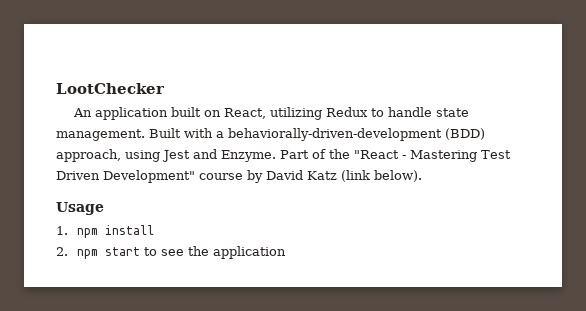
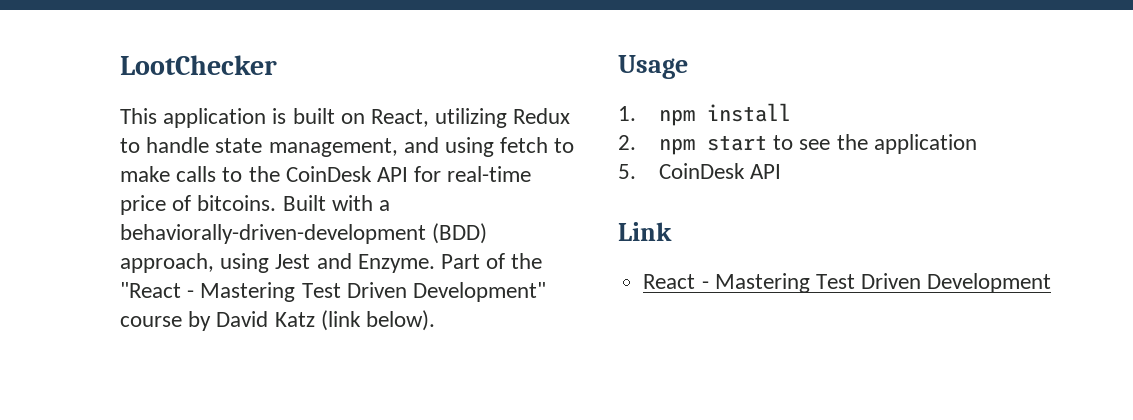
[72,107,168,120] An application -> [120,108,287,128] This application is
[56,129,145,141] management. -> [268,137,575,157] [120,166,532,182] [120,195,277,215] management, and using fetch to make calls to the CoinDesk API for real-time price of bitcoins.
(287, 252) none -> [618,163,782,179] [618,222,672,241] [643,273,1052,293] // 5. CoinDesk API // Link // React - Mastering Test Driven Development

